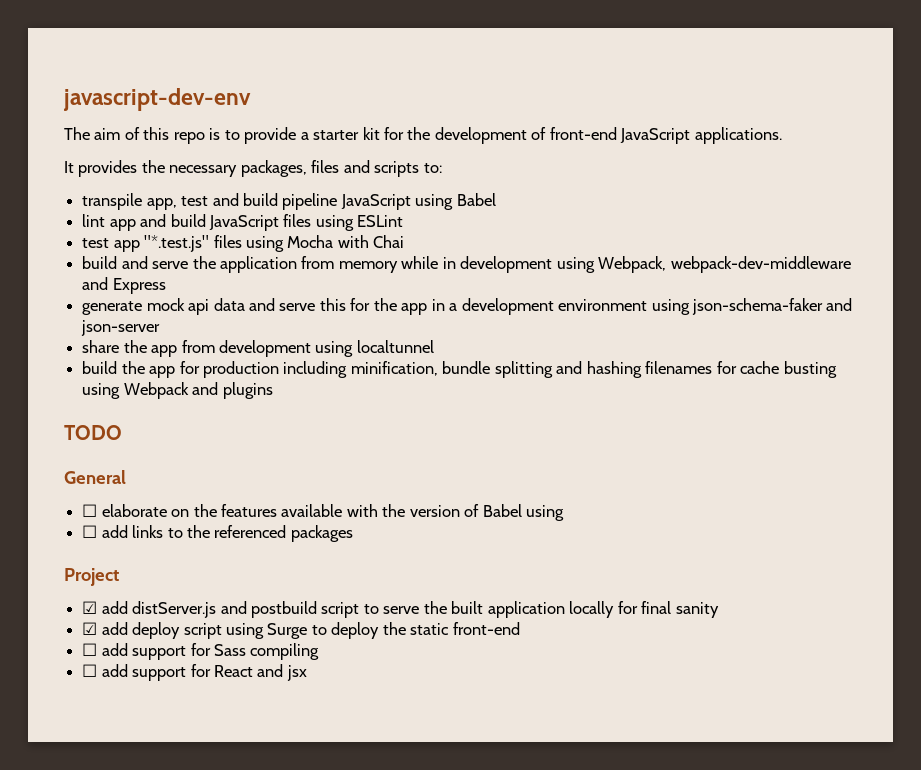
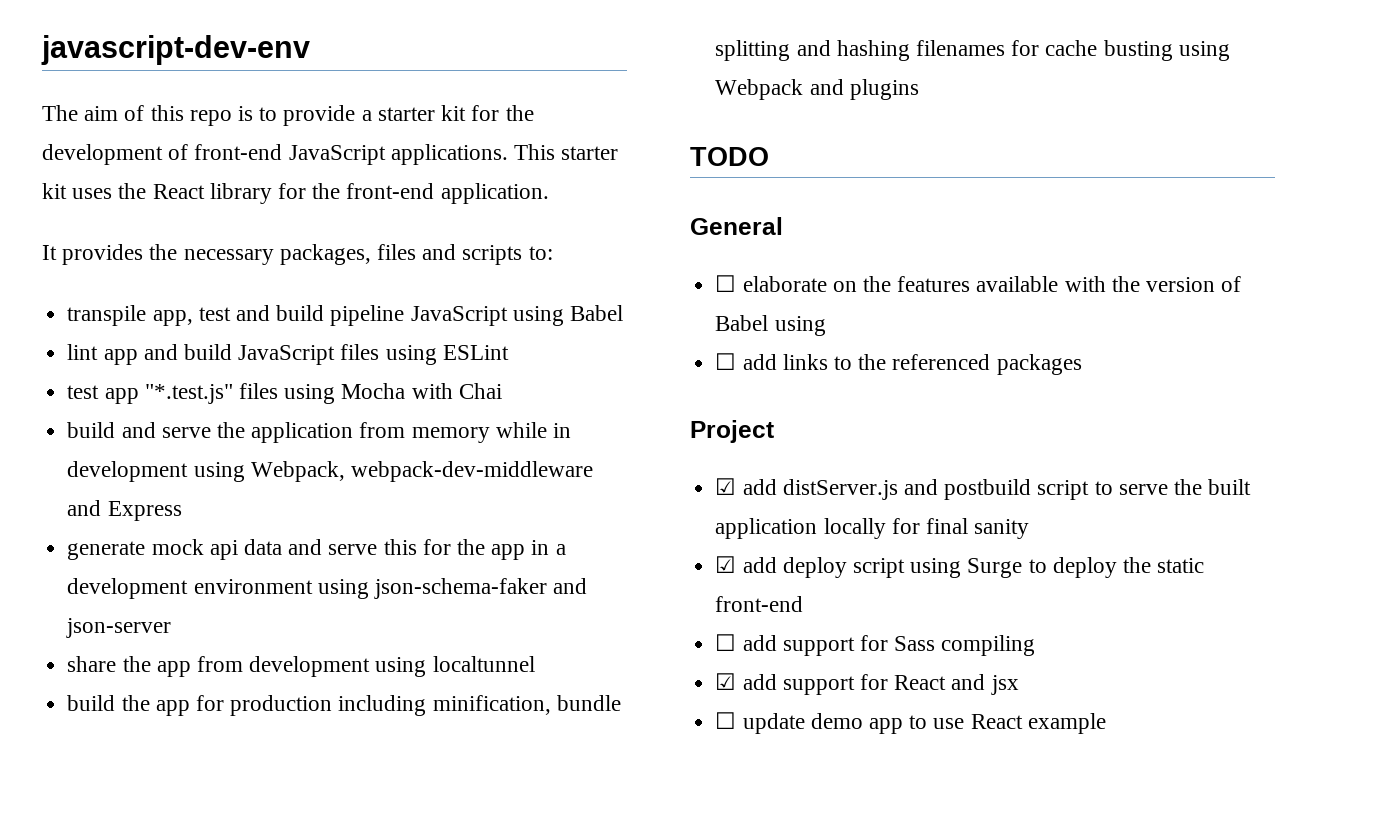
(782, 135) none -> [514,144,619,160] [42,183,549,204] This starter kit uses the React library for the front-end application.
[82,664,98,677] ☐ -> [715,673,737,690] ☑
(307, 673) none -> [715,712,1106,734] // ☐ update demo app to use React example

